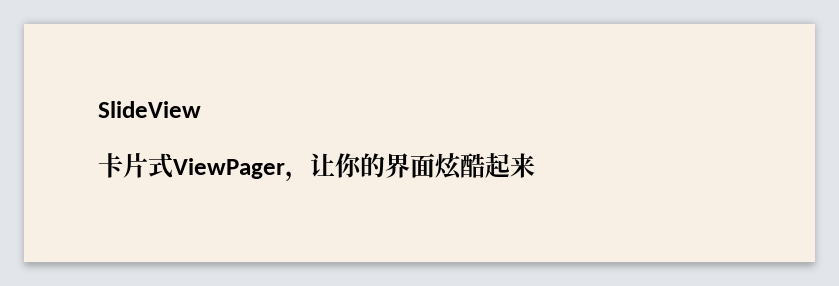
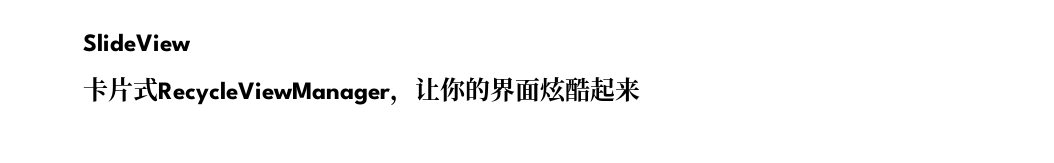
[173,158,285,179] ViewPager -> [158,81,390,105] RecycleViewManager

